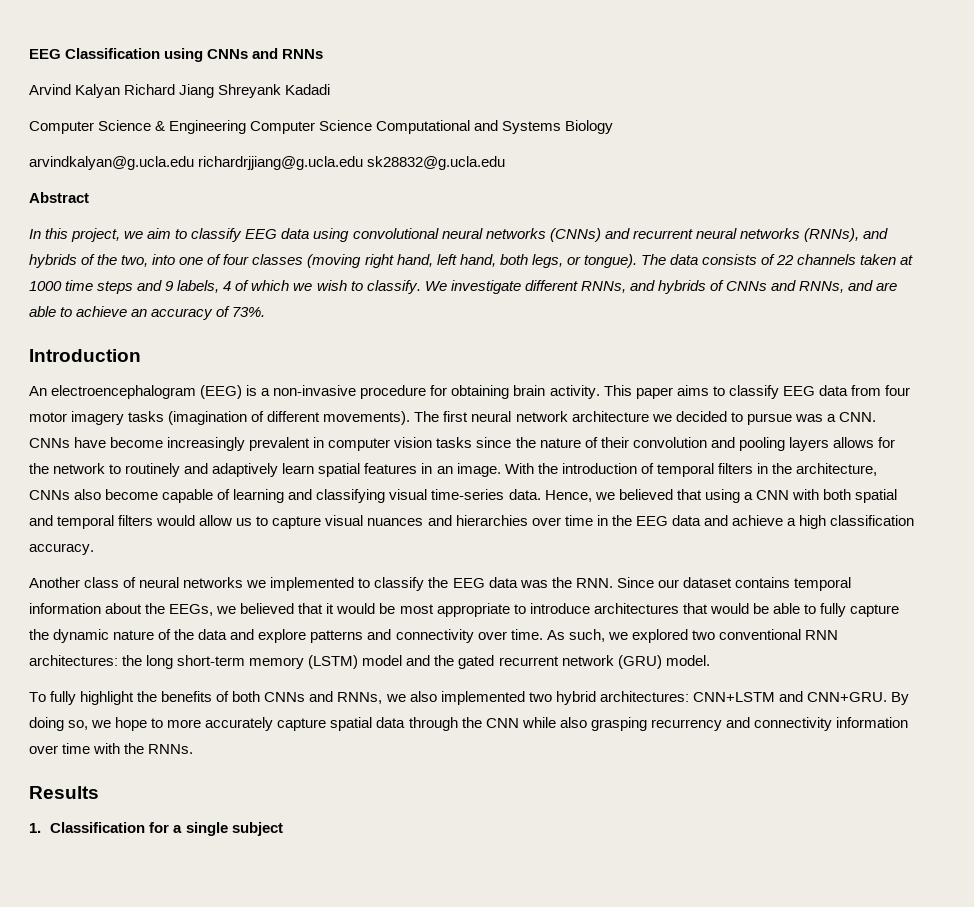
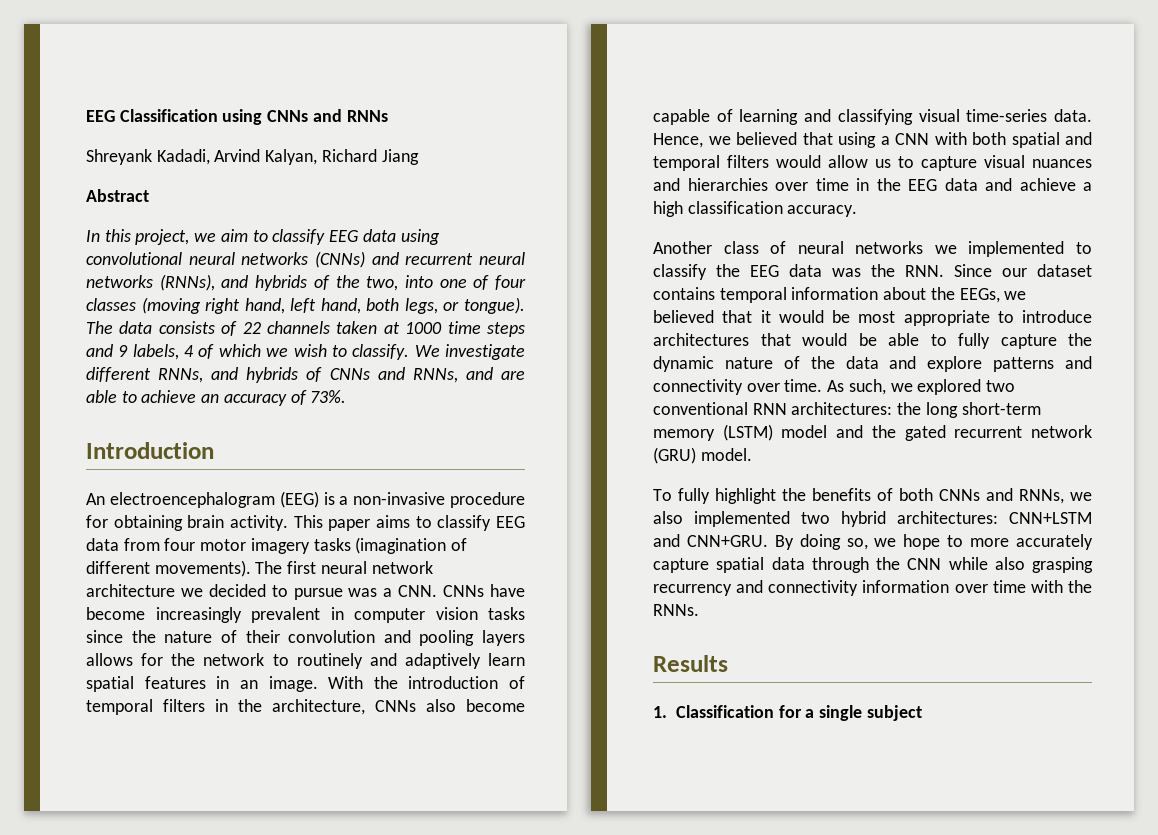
[29,84,331,98] [29,120,614,134] [29,156,506,170] Arvind Kalyan Richard Jiang Shreyank Kadadi // Computer Science & Engineering Computer Science Computational and Systems Biology // arvindkalyan@g.ucla.edu richardrjjiang@g.ucla.edu sk28832@g.ucla.edu -> [86,149,419,165] Shreyank Kadadi, Arvind Kalyan, Richard Jiang

